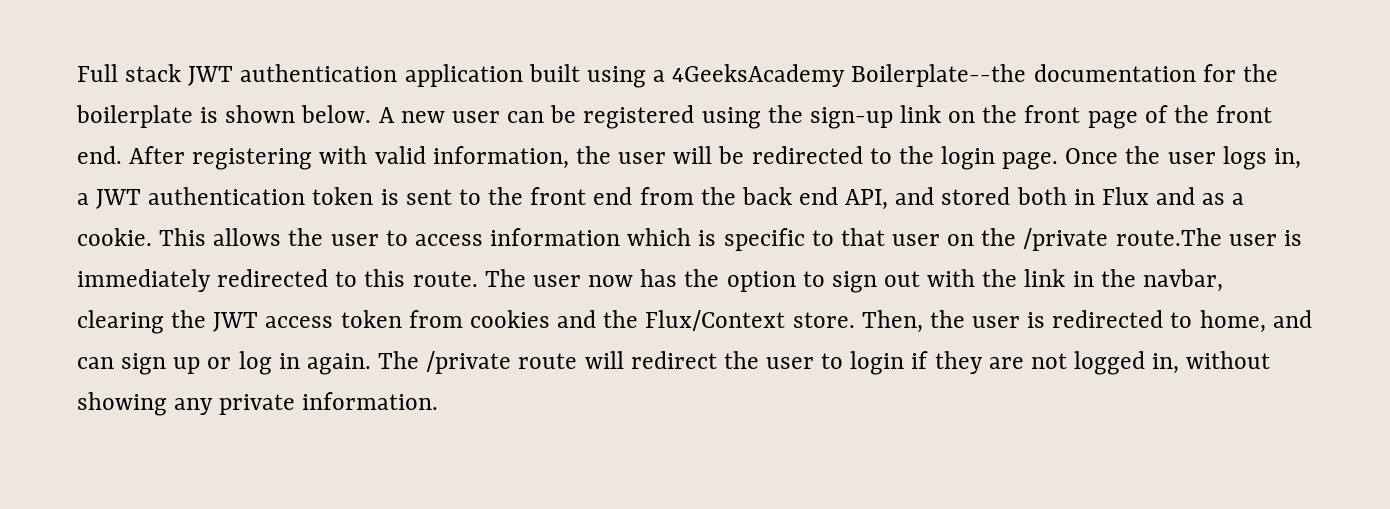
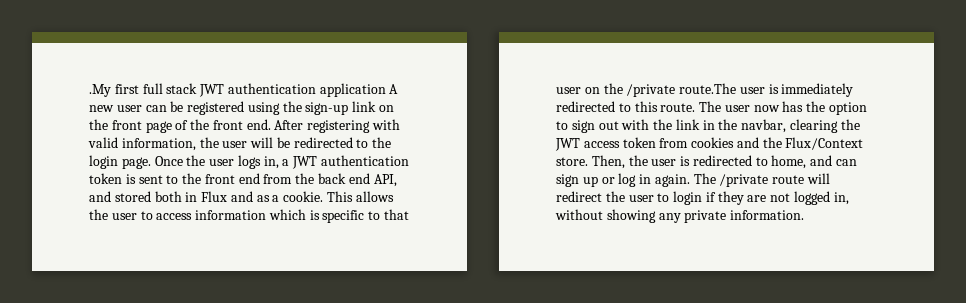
[77,64,118,82] Full -> [89,83,163,97] .My first full
[528,64,1278,88] [76,105,372,128] built using a 4GeeksAcademy Boilerplate--the documentation for the boilerplate is shown below. -> (386, 90) none

